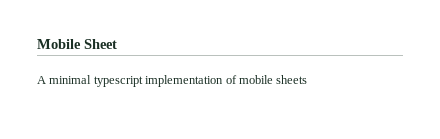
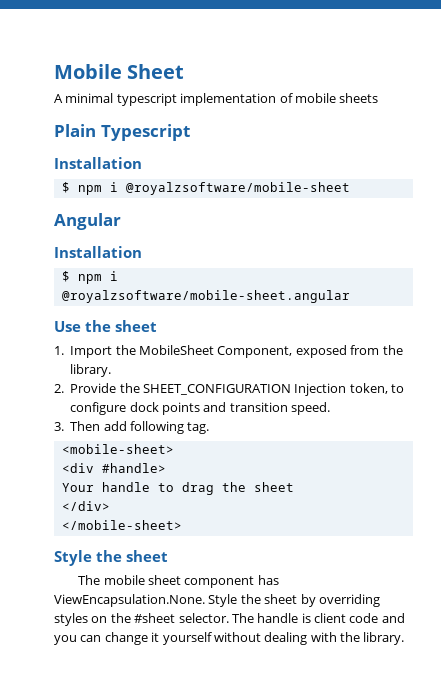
(308, 79) none -> [54,124,190,141] [54,157,142,169] [61,182,350,195] [54,213,121,230] [54,246,142,258] [61,271,118,284] [61,290,350,303] [54,320,157,332] [54,345,403,358] [70,364,112,377] [54,383,405,396] [70,402,331,415] [54,421,210,434] [61,444,174,454] [61,463,166,473] [61,482,294,495] [61,501,110,511] [61,520,182,530] [54,550,168,566] [78,575,279,588] [54,594,380,607] [54,613,405,626] [54,632,405,645] // Plain Typescript // Installation // $ npm i @royalzsoftware/mobile-sheet // Angular // Installation // $ npm i @royalzsoftware/mobile-sheet.angular // Use the sheet // 1. Import the MobileSheet Component, exposed from the library. // 2. Provide the SHEET_CONFIGURATION Injection token, to configure dock points and transition speed. // 3. Then add following tag. // <mobile-sheet> // <div #handle> // Your handle to drag the sheet // </div> // </mobile-sheet> // Style the sheet // The mobile sheet component has ViewEncapsulation.None. Style the sheet by overriding styles on the #sheet selector. The handle is client code and you can change it yourself without dealing with the library.

